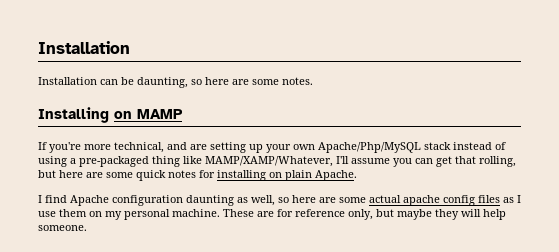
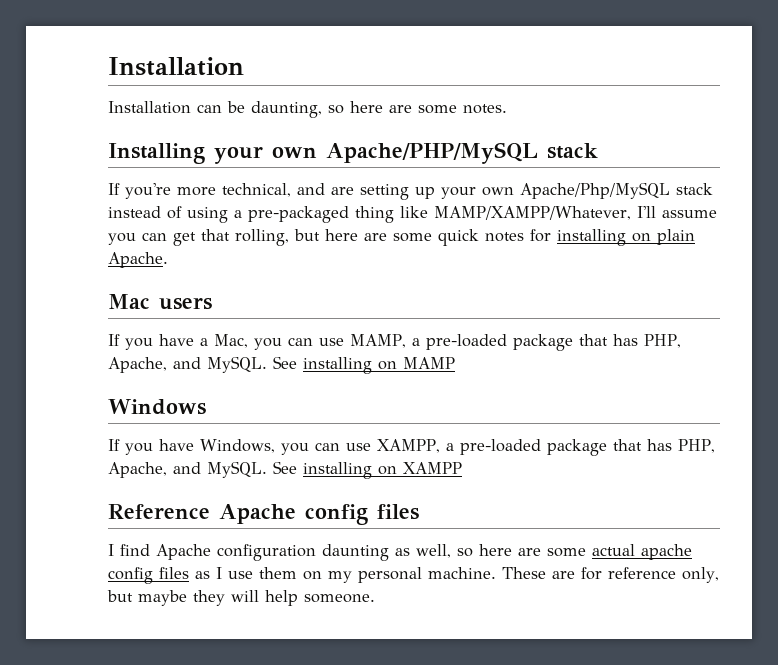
[114,109,183,119] on MAMP -> [214,142,598,164] your own Apache/PHP/MySQL stack
[205,156,333,167] MAMP/XAMP/Whatever, -> [434,206,631,220] MAMP/XAMPP/Whatever,
(357, 175) none -> [108,294,212,310] [108,334,681,351] [108,356,455,374] [108,399,206,415] [108,439,715,456] [108,461,462,479] [108,504,419,525] // Mac users // If you have a Mac, you can use MAMP, a pre-loaded package that has PHP, Apache, and MySQL. See installing on MAMP // Windows // If you have Windows, you can use XAMPP, a pre-loaded package that has PHP, Apache, and MySQL. See installing on XAMPP // Reference Apache config files

